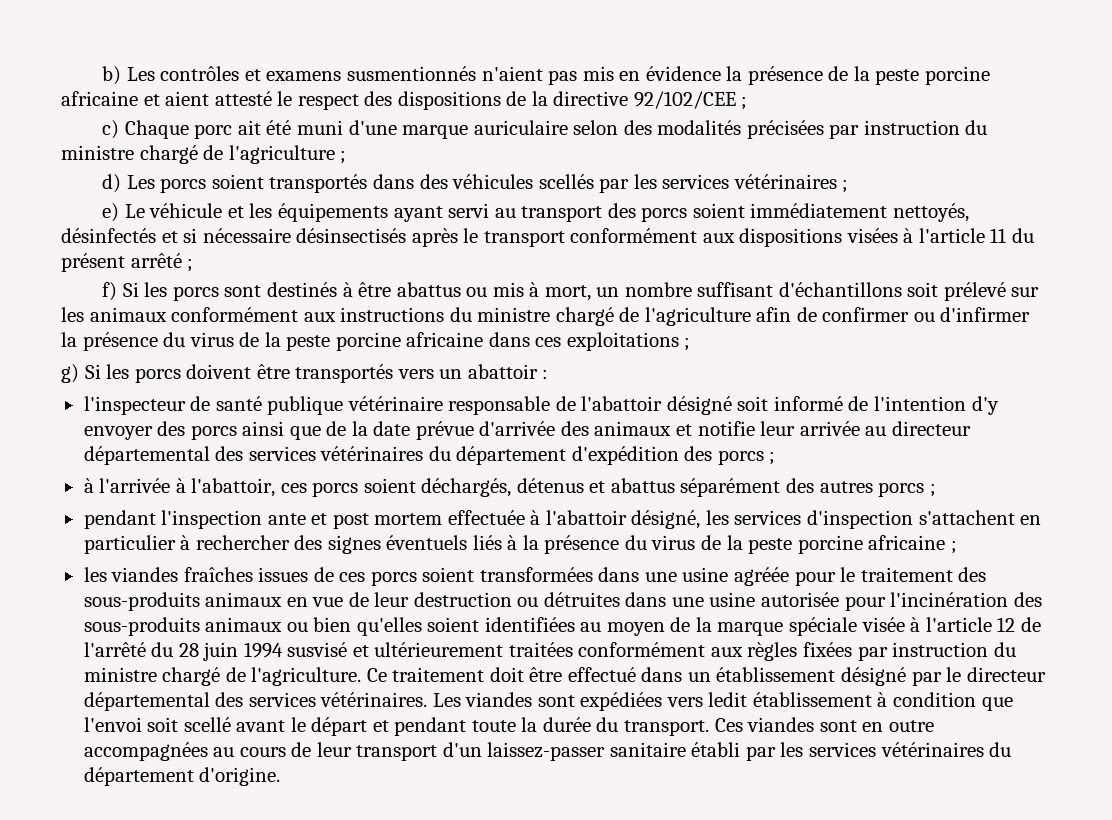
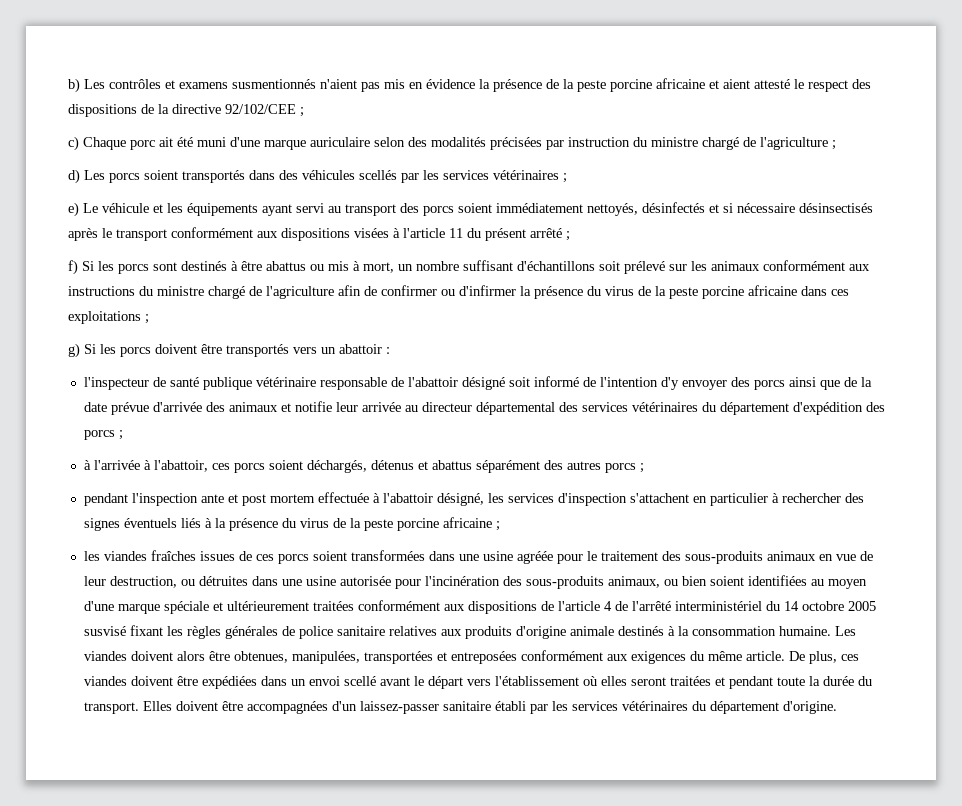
[413,592,512,607] destruction -> [109,576,177,588] destruction,
[205,617,283,632] animaux -> [607,576,660,588] animaux,
[356,617,422,636] qu'elles -> (707, 581) none
[670,617,1041,636] [83,642,348,661] de la marque spéciale visée à l'article 12 de l'arrêté du 28 juin 1994 susvisé -> [83,601,209,614] d'une marque spéciale
[747,642,1016,661] [83,667,1046,686] [83,692,1013,711] [83,717,368,736] règles fixées par instruction du ministre chargé de l'agriculture. Ce traitement doit être effectué dans un établissement désigné par le directeur départemental des services vétérinaires. Les viandes sont expédiées vers ledit établissement à condition que l'envoi soit scellé avant le départ -> [467,601,876,614] [83,625,856,639] [83,650,859,664] [83,676,711,689] dispositions de l'article 4 de l'arrêté interministériel du 14 octobre 2005 susvisé fixant les règles générales de police sanitaire relatives aux produits d'origine animale destinés à la consommation humaine. Les viandes doivent alors être obtenues, manipulées, transportées et entreposées conformément aux exigences du même article. De plus, ces viandes doivent être expédiées dans un envoi scellé avant le départ vers l'établissement où elles seront traitées
[714,717,934,732] [83,742,438,761] Ces viandes sont en outre accompagnées au cours de leur transport -> [142,701,328,714] Elles doivent être accompagnées

